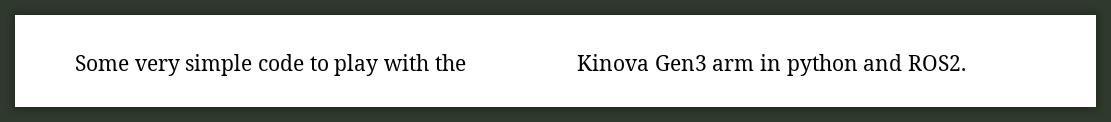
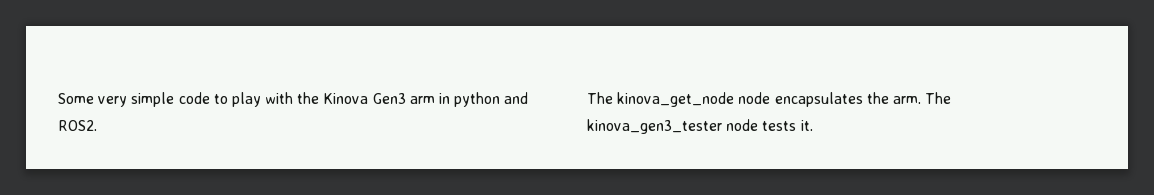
(967, 63) none -> [587,92,952,107] [587,119,813,134] // The kinova_get_node node encapsulates the arm. The kinova_gen3_tester node tests it.

